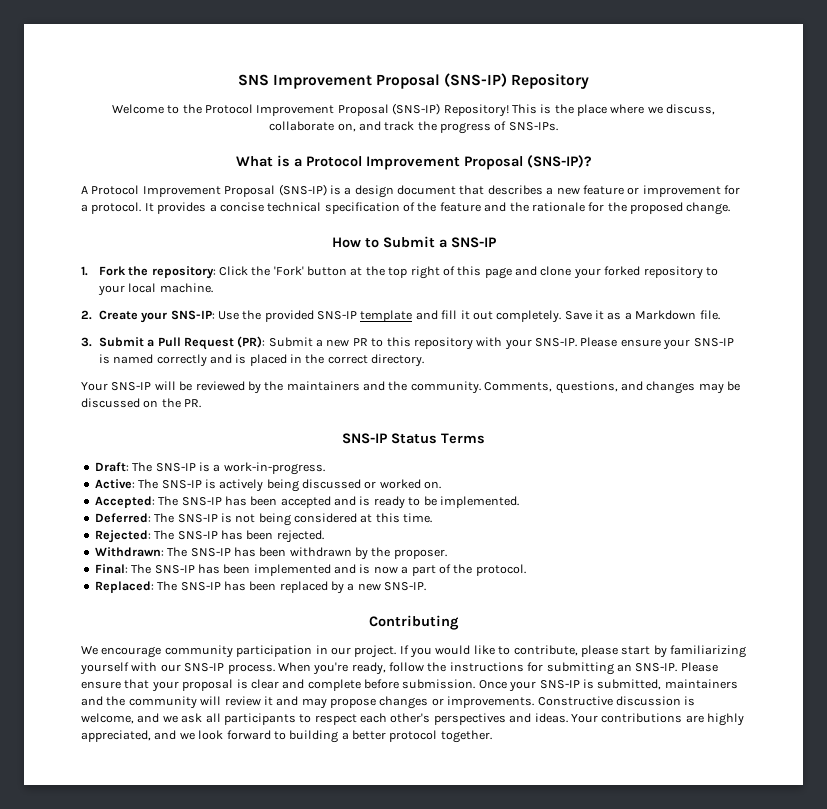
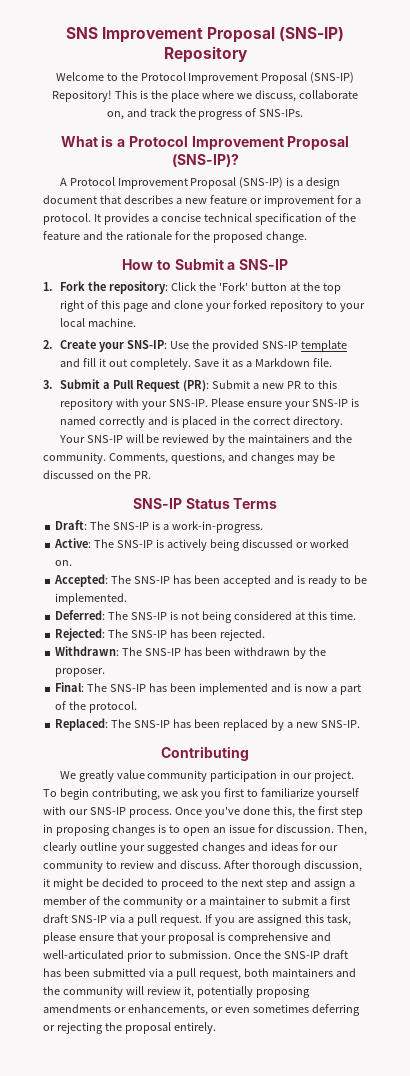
[101,646,162,658] encourage -> [78,770,145,782] greatly value
[399,645,746,658] If you would like to contribute, please start by familiarizing -> [43,788,314,800] To begin contributing, we ask you first to familiarize
[277,662,718,675] When you're ready, follow the instructions for submitting an SNS-IP. Please -> [174,806,363,818] [43,824,367,836] [43,842,338,854] [43,860,362,872] [43,878,355,890] [43,896,350,908] [43,914,351,926] [43,932,76,944] Once you've done this, the first step in proposing changes is to open an issue for discussion. Then, clearly outline your suggested changes and ideas for our community to review and discuss. After thorough discussion, it might be decided to proceed to the next step and assign a member of the community or a maintainer to submit a first draft SNS-IP via a pull request. If you are assigned this task, please
[250,679,662,692] clear and complete before submission. Once your SNS-IP is submitted, -> [227,932,331,944] [43,950,348,962] [43,968,269,980] comprehensive and well-articulated prior to submission. Once the SNS-IP draft has been submitted via a pull request, both
[263,696,696,709] [81,713,744,726] [81,730,492,743] it and may propose changes or improvements. Constructive discussion is welcome, and we ask all participants to respect each other's perspectives and ideas. Your contributions are highly appreciated, and we look forward to building a better protocol together. -> [183,986,310,998] [43,1004,360,1016] [43,1022,216,1034] it, potentially proposing amendments or enhancements, or even sometimes deferring or rejecting the proposal entirely.

